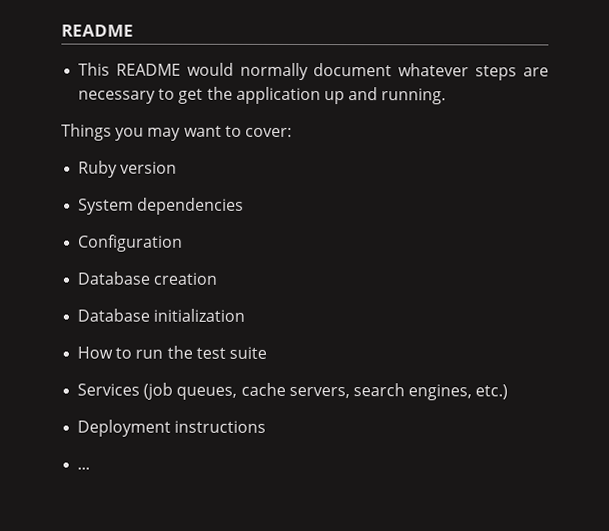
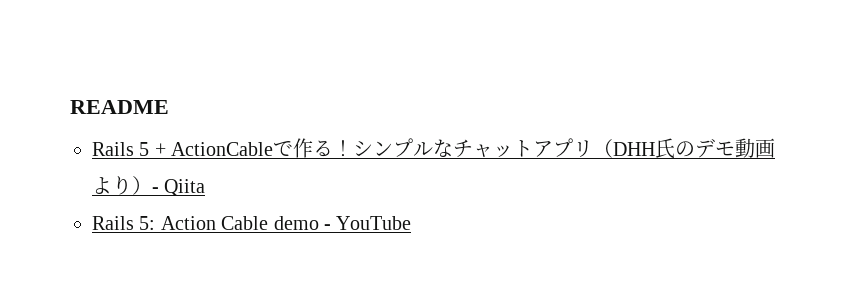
[78,62,549,81] [78,86,447,105] [61,123,292,141] [78,160,178,178] [78,197,245,215] [78,234,184,252] [77,271,218,285] [77,308,246,322] [77,345,267,359] [77,382,509,401] [77,419,267,437] [77,466,91,470] This README would normally document whatever steps are necessary to get the application up and running. // Things you may want to cover: // Ruby version // System dependencies // Configuration // Database creation // Database initialization // How to run the test suite // Services (job queues, cache servers, search engines, etc.) // Deployment instructions // ... -> [92,138,776,159] [92,176,206,196] [92,216,412,230] Rails 5 + ActionCableで作る！シンプルなチャットアプリ（DHH氏のデモ動画より）- Qiita // Rails 5: Action Cable demo - YouTube

